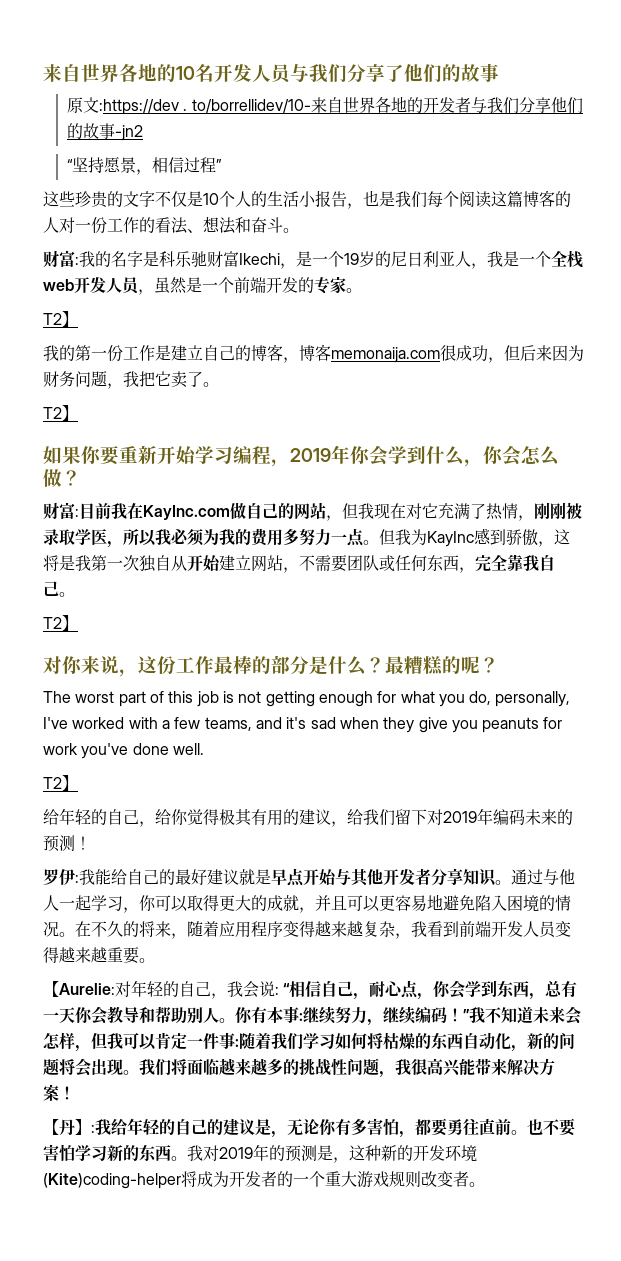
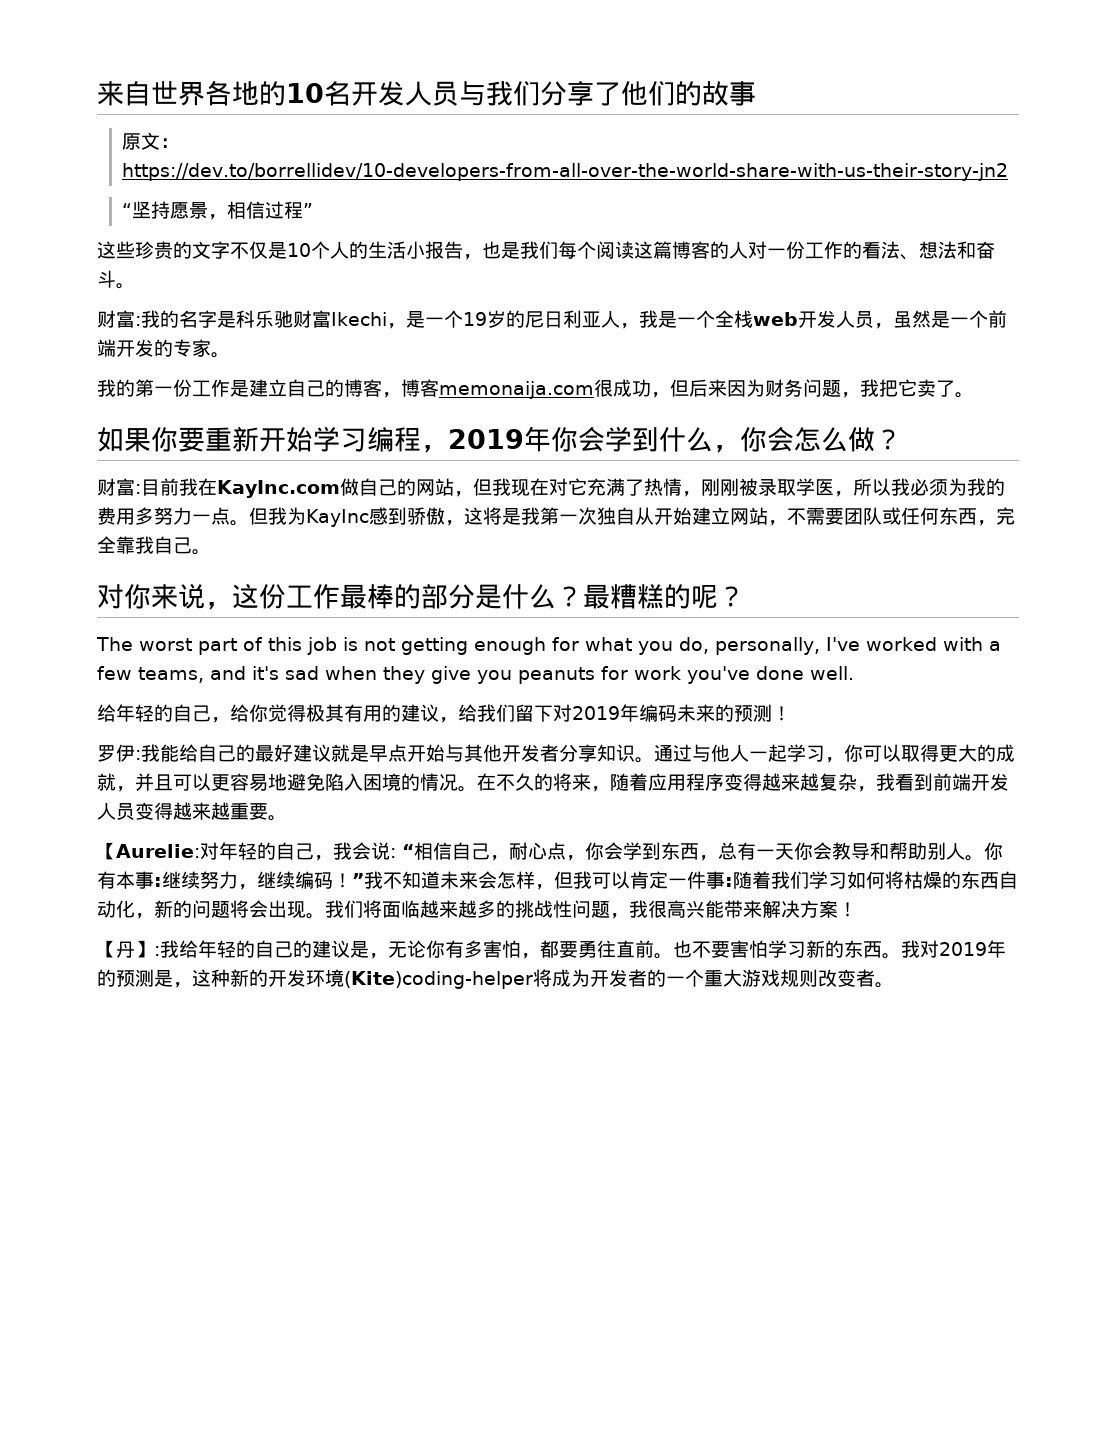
[99,96,583,115] [67,123,144,141] :https://dev . to/borrellidev/10-来自世界各地的开发者与我们分享他们的故事-jn2 -> [160,138,180,148] [122,163,1009,181] ：https://dev.to/borrellidev/10-developers-from-all-over-the-world-share-with-us-their-story-jn2
[43,311,78,327] // T2】 -> (230, 355) none
[43,405,78,421] // T2】 -> (974, 395) none
[43,615,78,631] // T2】 -> (211, 552) none
[43,775,78,791] // T2】 -> (854, 673) none

